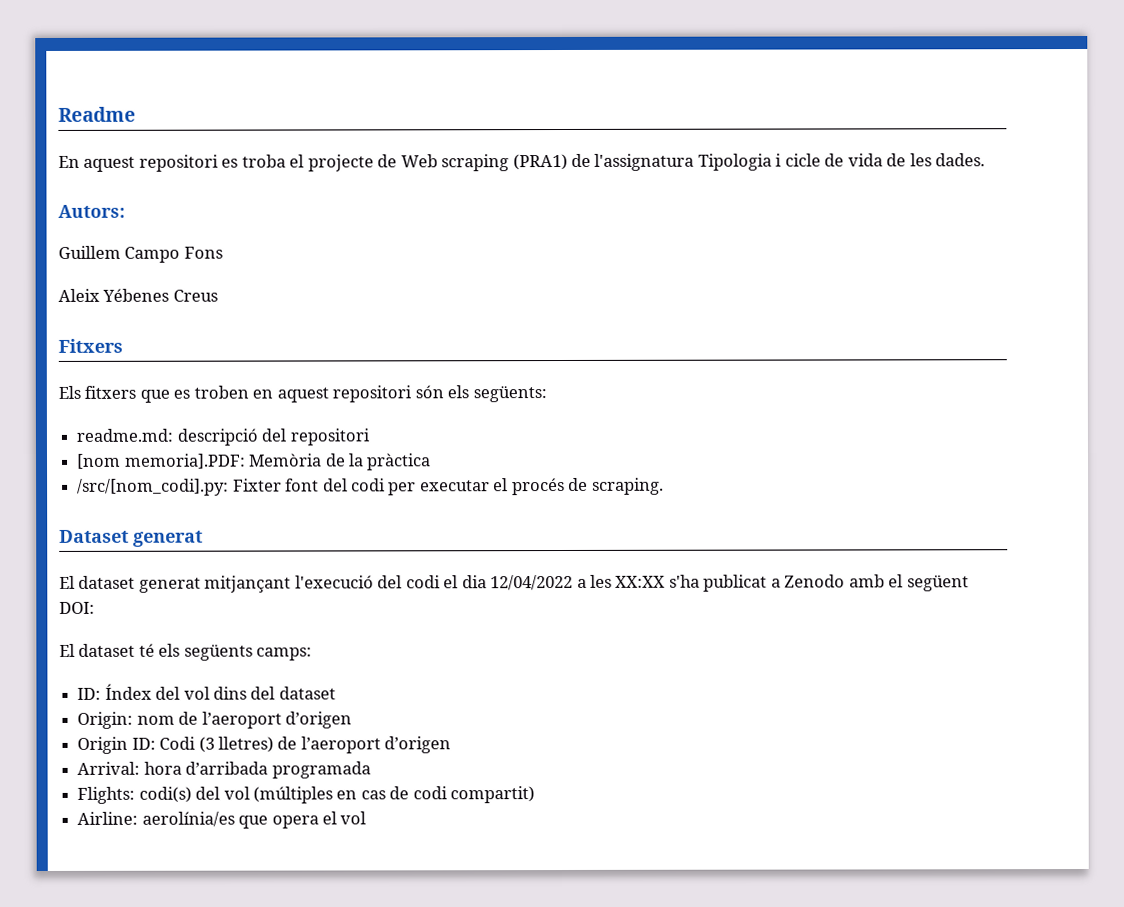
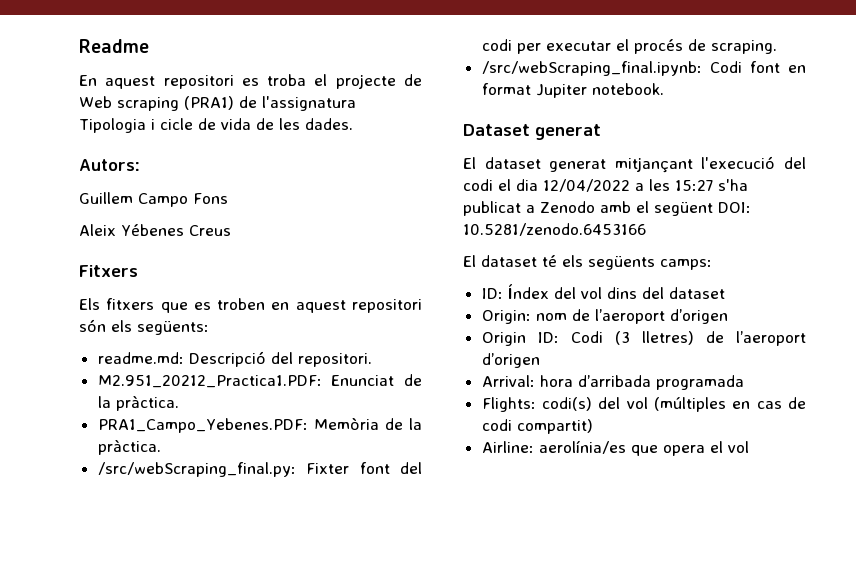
[176,428,370,446] [76,453,246,469] descripció del repositori // [nom memoria].PDF: -> [188,351,372,367] [97,374,422,388] [97,395,179,411] [97,418,308,433] Descripció del repositori. // M2.951_20212_Practica1.PDF: Enunciat de la pràctica. // PRA1_Campo_Yebenes.PDF:
[366,453,432,471] [77,478,230,496] pràctica // /src/[nom_codi].py: -> [97,439,161,455] [97,462,296,477] pràctica. // /src/webScraping_final.py:
(664, 486) none -> [481,61,806,76] [481,83,664,98] // /src/webScraping_final.ipynb: Codi font en format Jupiter notebook.
[615,575,666,588] XX:XX -> [675,180,713,191] 15:27
(95, 607) none -> [463,223,646,236] 10.5281/zenodo.6453166

